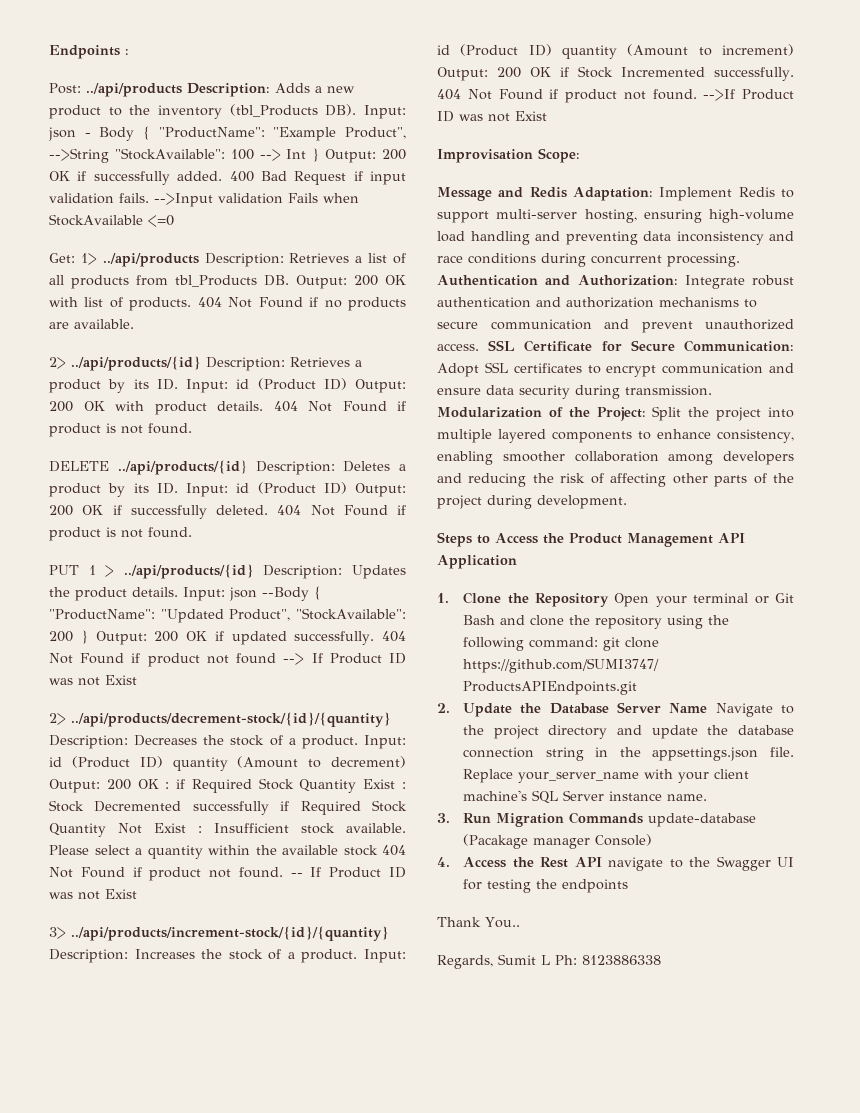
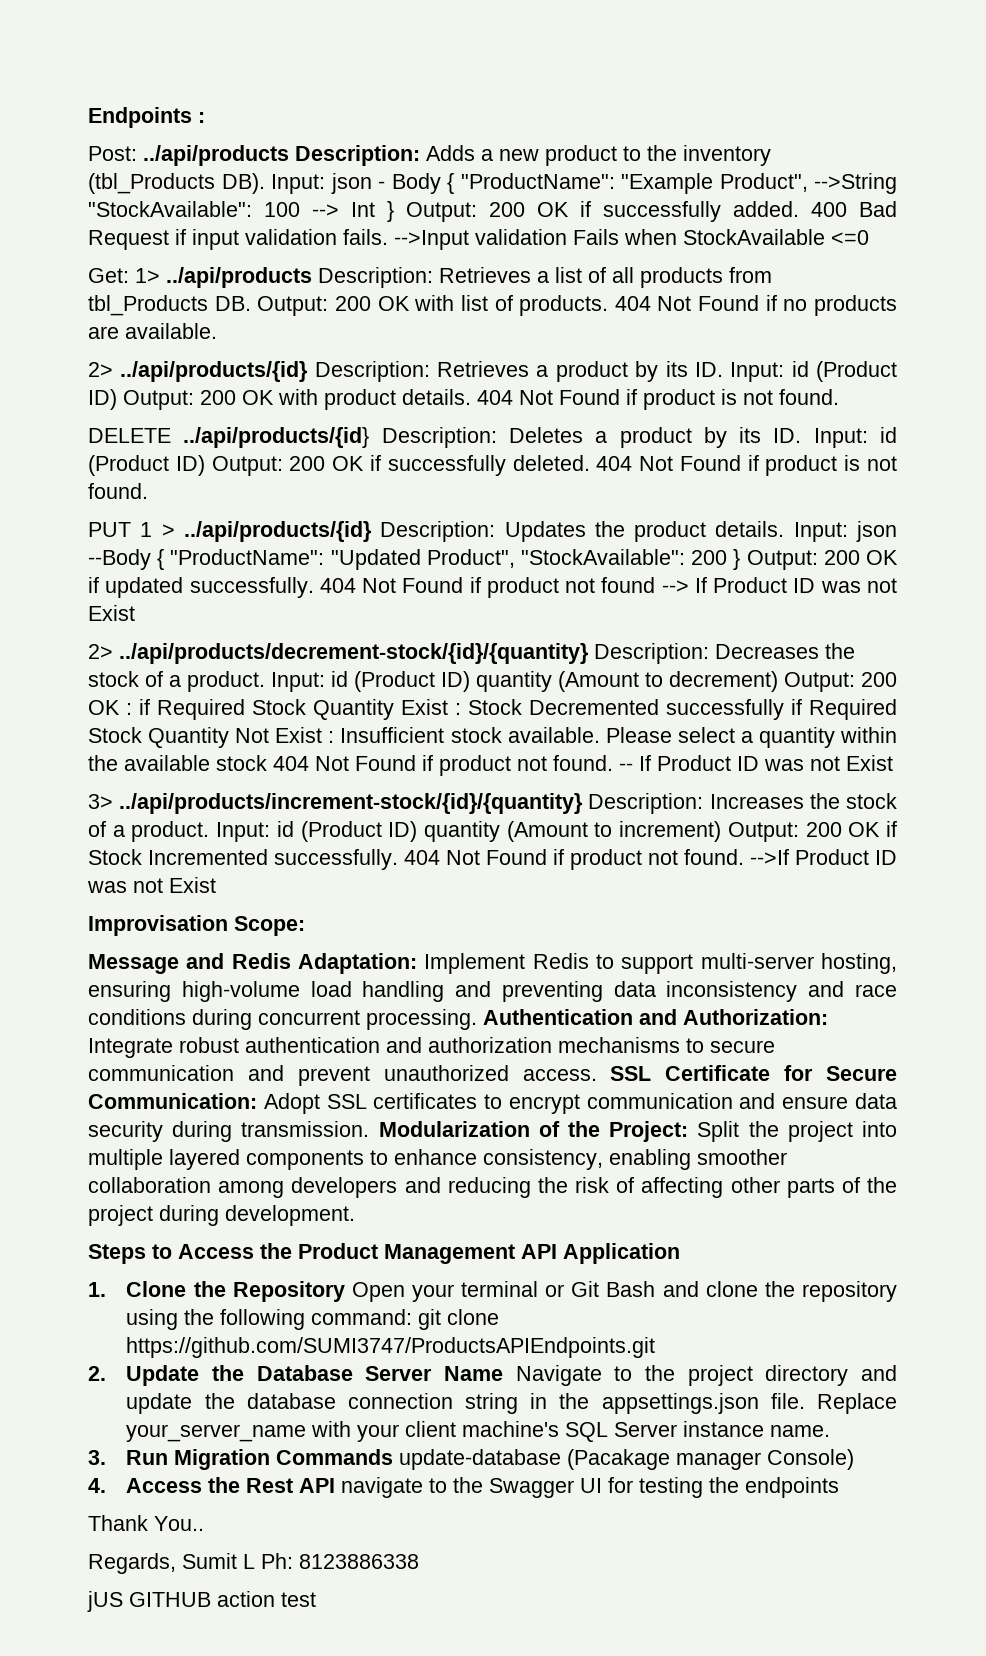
(661, 960) none -> [87,1591,316,1612] // jUS GITHUB action test

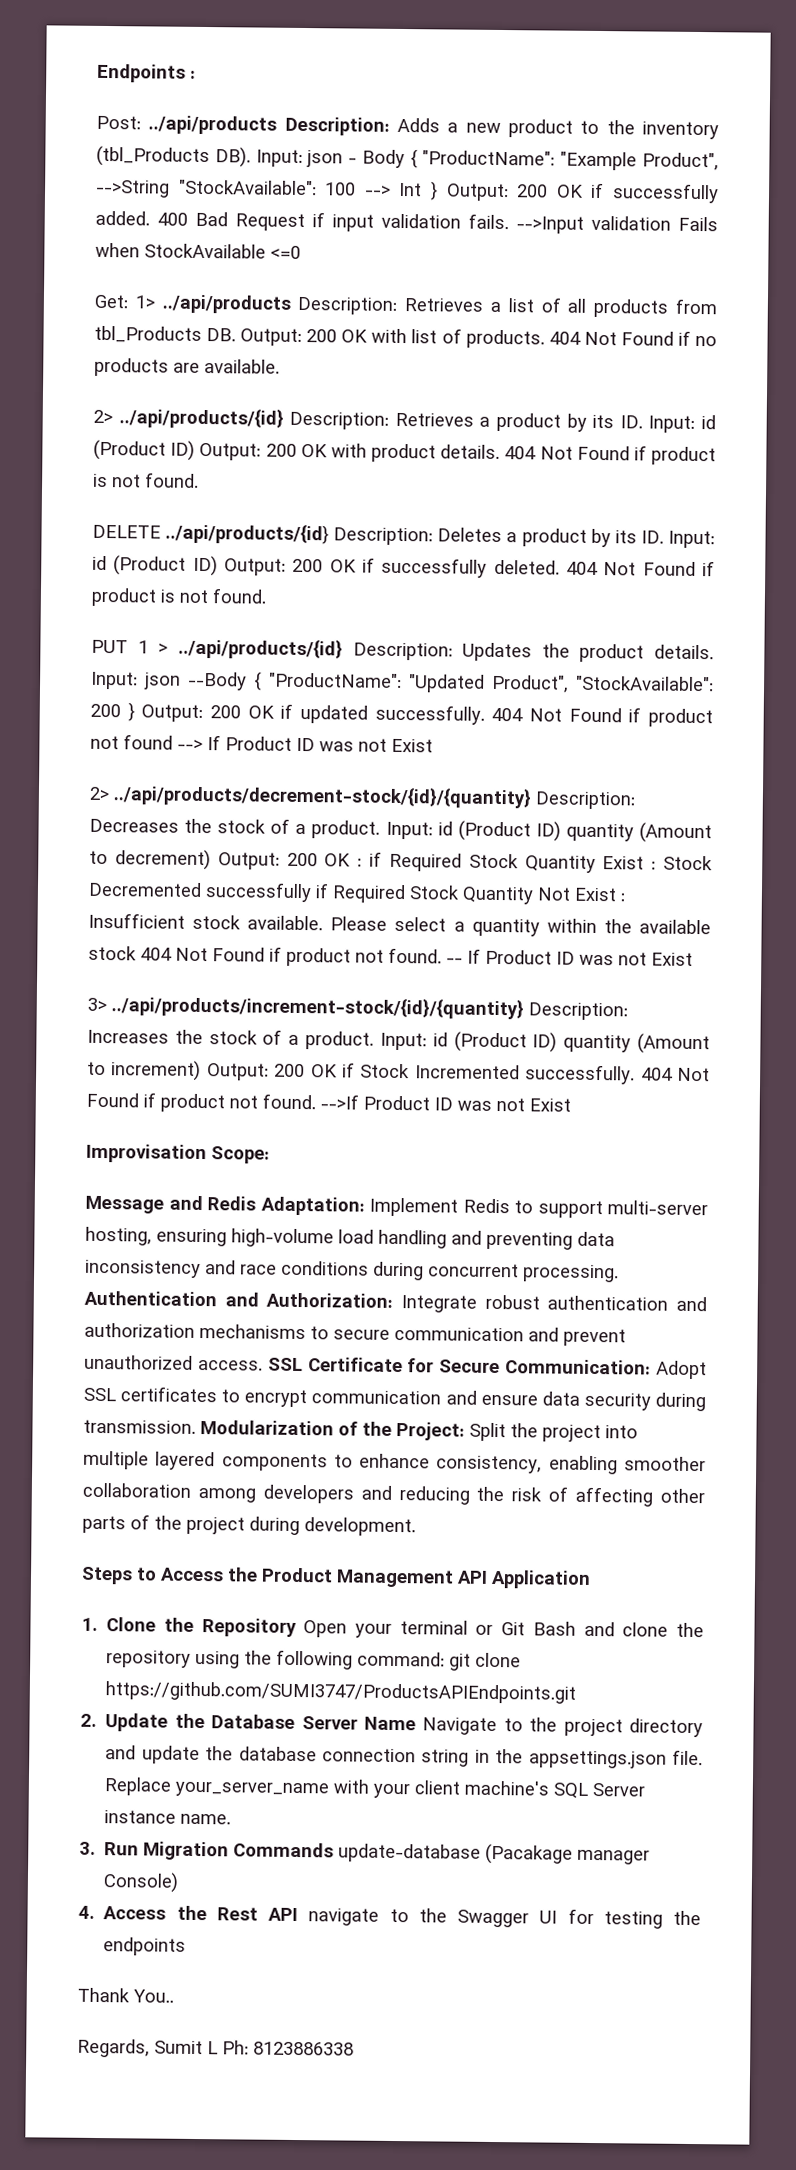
[87,1591,316,1612] // jUS GITHUB action test -> (354, 2048) none

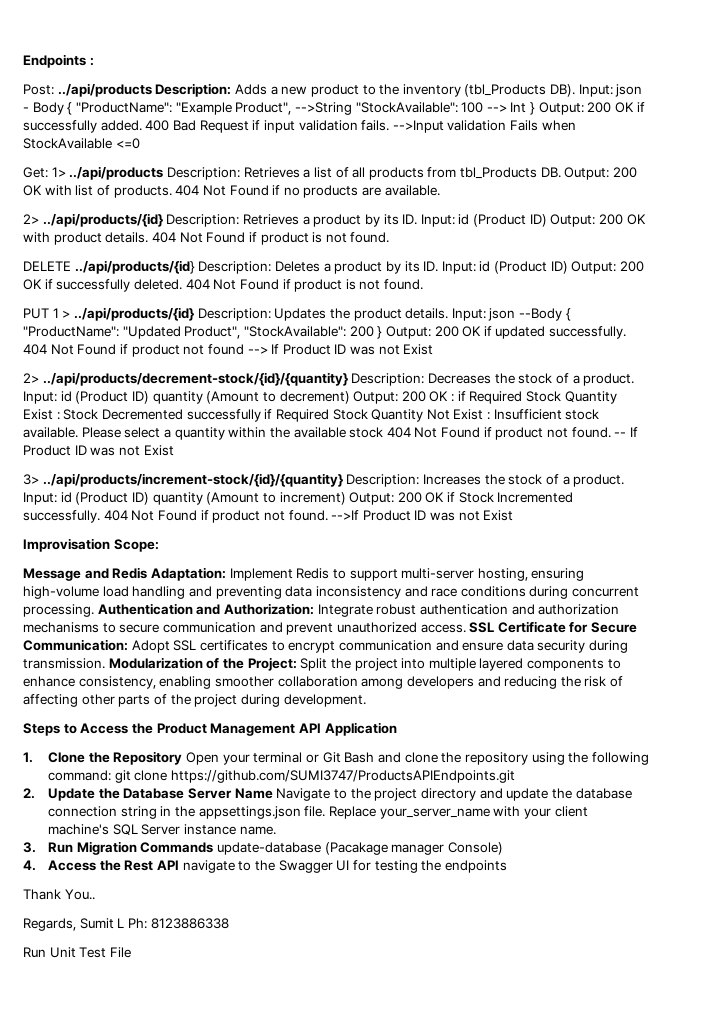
(354, 2048) none -> [23,947,131,958] // Run Unit Test File

